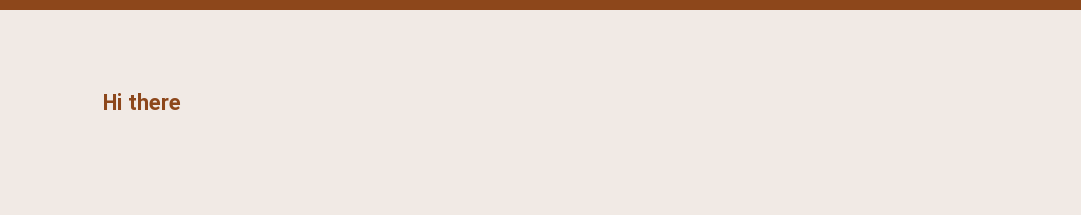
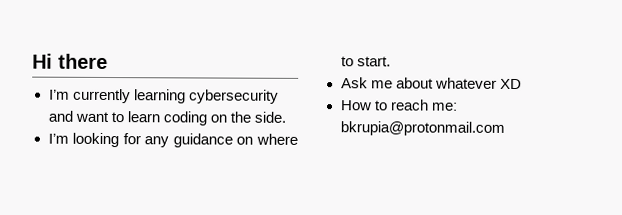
(181, 101) none -> [48,88,279,104] [47,110,286,126] [47,132,299,148] [340,56,391,67] [340,77,522,90] [339,99,458,111] [339,121,505,136] // I’m currently learning cybersecurity and want to learn coding on the side. // I’m looking for any guidance on where to start. // Ask me about whatever XD // How to reach me: bkrupia@protonmail.com

